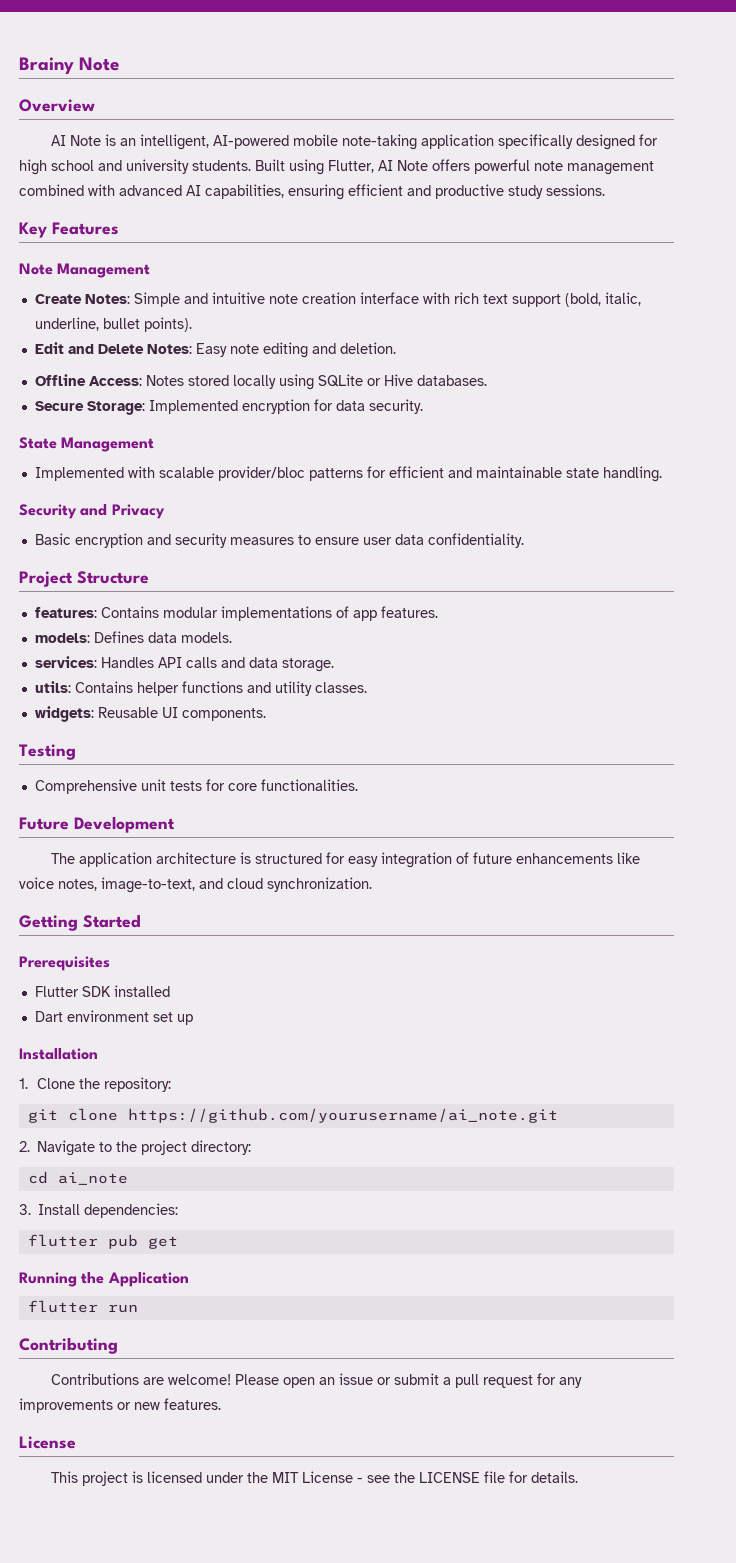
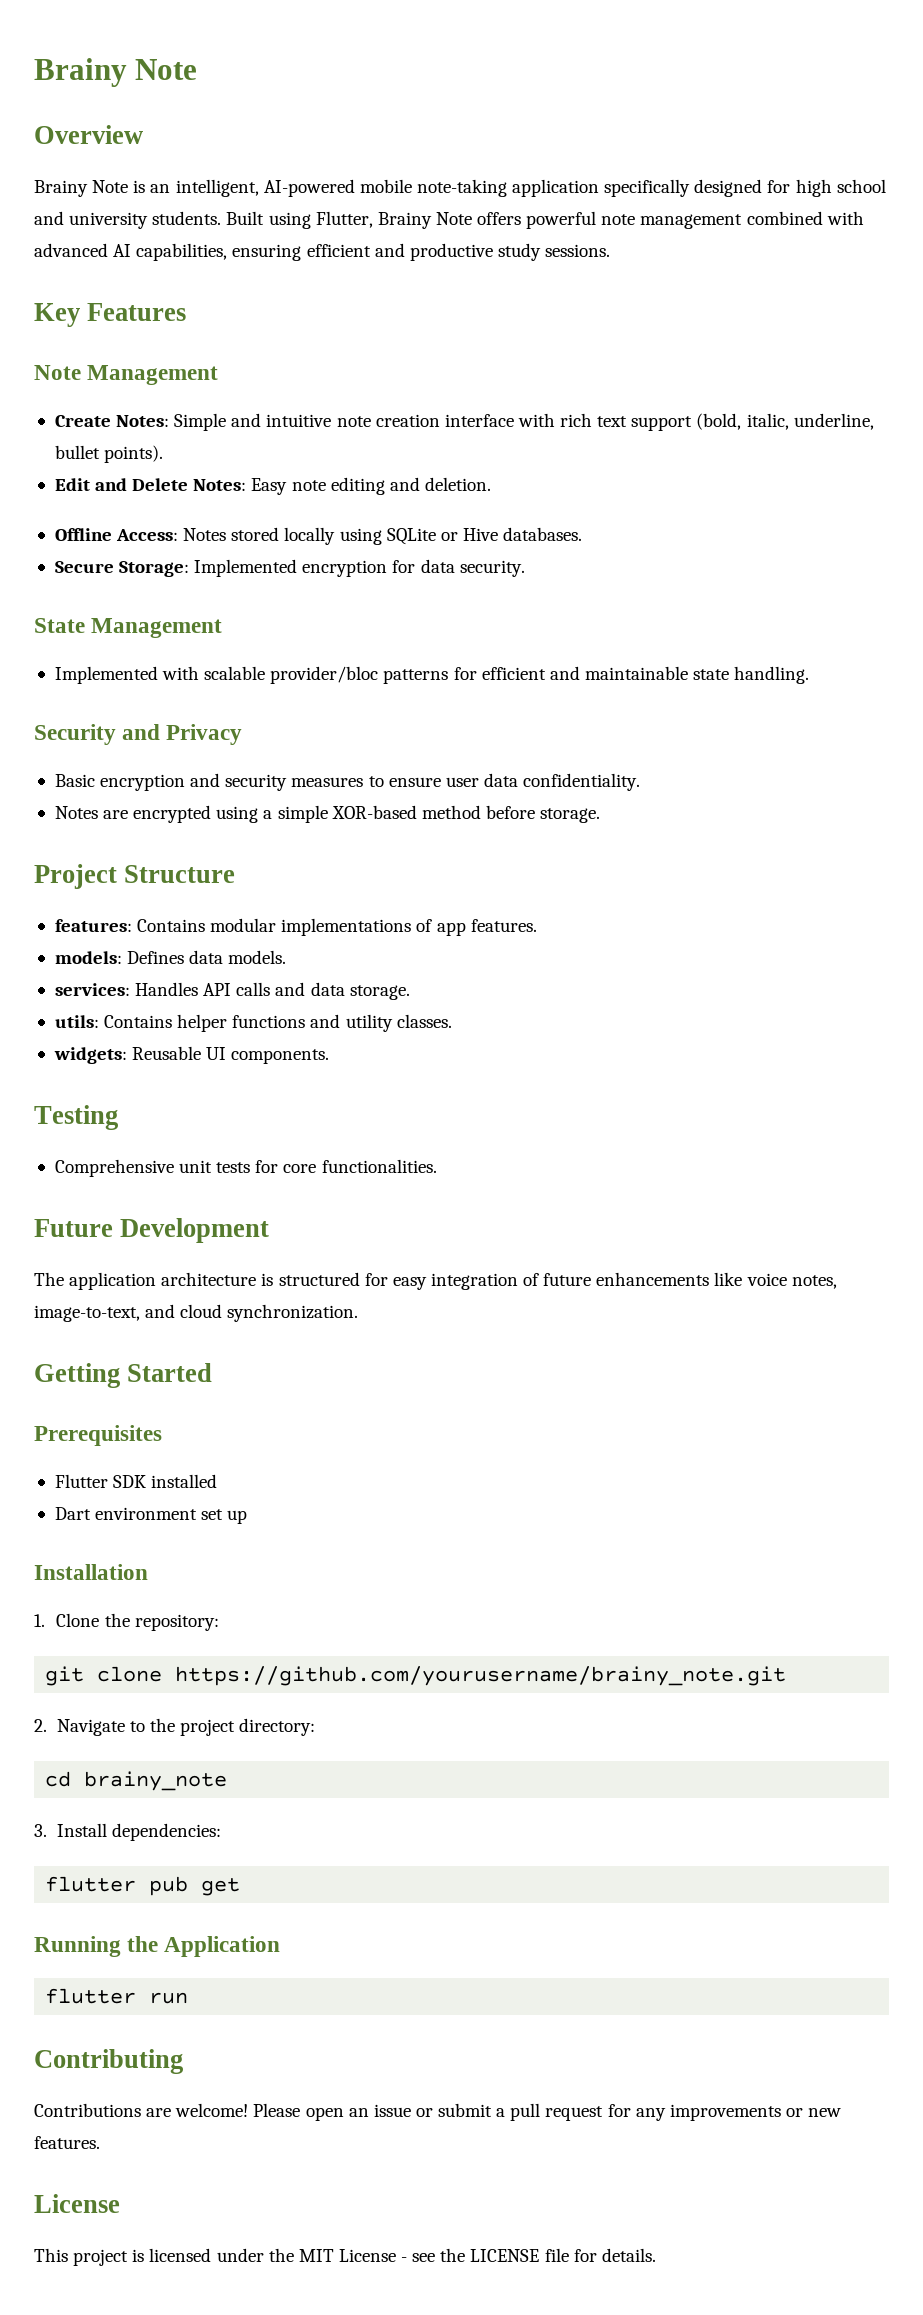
[51,135,67,146] AI -> [34,180,88,197] Brainy
[378,160,393,171] AI -> [377,212,432,229] Brainy
(524, 540) none -> [54,805,601,823] // Notes are encrypted using a simple XOR-based method before storage.
[127,1108,558,1123] https://github.com/yourusername/ai_note.git -> [175,1666,787,1686] https://github.com/yourusername/brainy_note.git
[57,1172,128,1185] ai_note -> [84,1771,228,1791] brainy_note

